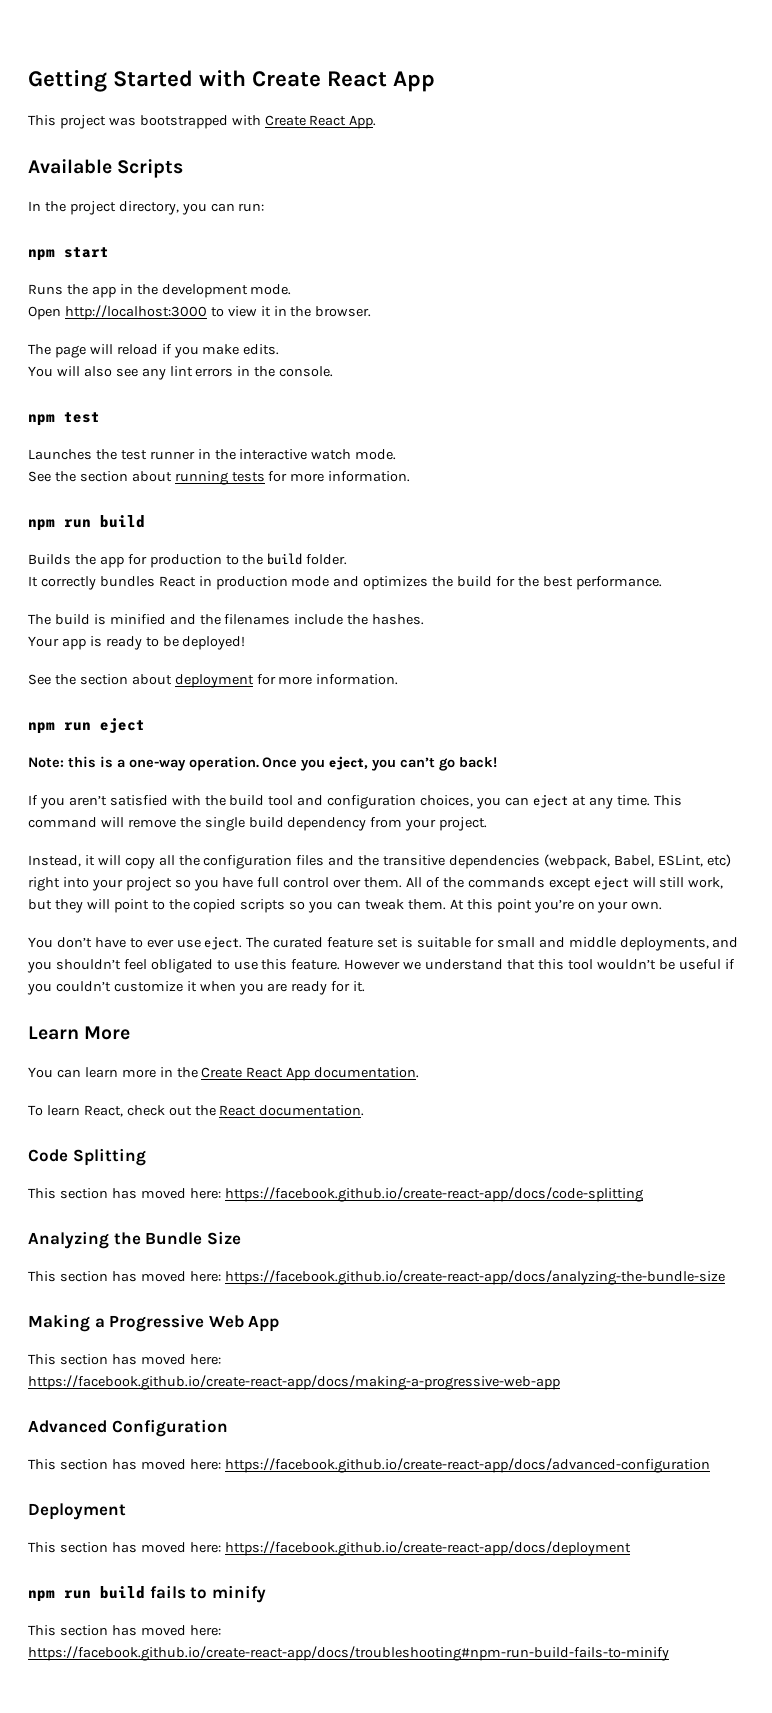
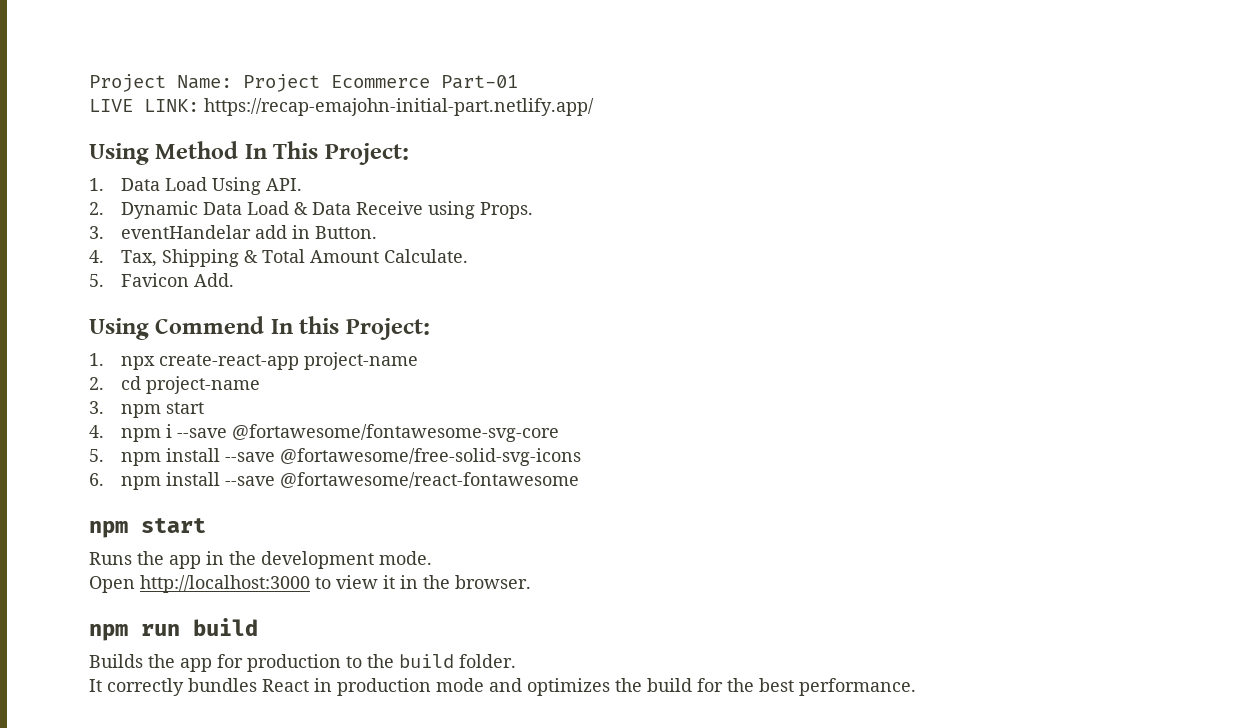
[28,70,436,92] [28,115,377,129] [28,159,184,178] [28,201,265,215] Getting Started with Create React App // This project was bootstrapped with Create React App. // Available Scripts // In the project directory, you can run: -> [89,74,518,92] [89,98,594,116] [89,141,409,165] [89,177,302,195] [89,201,533,219] [89,225,377,239] [89,249,468,267] [89,273,234,287] [89,316,430,340] [89,352,418,370] [89,376,260,394] [89,401,204,418] [89,424,559,442] [89,448,581,466] [89,472,579,490] Project Name: Project Ecommerce Part-01 // LIVE LINK: https://recap-emajohn-initial-part.netlify.app/ // Using Method In This Project: // 1. Data Load Using API. // 2. Dynamic Data Load & Data Receive using Props. // 3. eventHandelar add in Button. // 4. Tax, Shipping & Total Amount Calculate. // 5. Favicon Add. // Using Commend In this Project: // 1. npx create-react-app project-name // 2. cd project-name // 3. npm start // 4. npm i --save @fortawesome/fontawesome-svg-core // 5. npm install --save @fortawesome/free-solid-svg-icons // 6. npm install --save @fortawesome/react-fontawesome
[28,344,280,358] [28,366,334,380] [28,412,100,426] [28,449,397,460] [28,471,411,485] // The page will reload if you make edits. // You will also see any lint errors in the console. // npm test // Launches the test runner in the interactive watch mode. // See the section about running tests for more information. -> (531, 582) none
[28,614,425,625] [28,636,246,650] [28,674,399,688] [28,718,145,734] [28,756,497,771] [28,794,682,809] [28,817,488,831] [28,854,731,869] [28,876,724,891] [28,899,663,913] [28,936,739,951] [27,959,735,973] [27,981,366,995] [28,1026,131,1040] [28,1067,420,1081] [28,1105,365,1117] [28,1148,146,1166] [28,1187,643,1202] [28,1231,241,1249] [28,1270,725,1285] [28,1314,280,1332] [28,1354,221,1365] [28,1375,560,1390] [28,1419,228,1437] [28,1458,710,1473] [28,1503,126,1520] [28,1541,631,1556] [28,1585,266,1603] [28,1625,221,1636] [28,1646,669,1661] // The build is minified and the filenames include the hashes. // Your app is ready to be deployed! // See the section about deployment for more information. // npm run eject // Note: this is a one-way operation. Once you eject, you can’t go back! // If you aren’t satisfied with the build tool and configuration choices, you can eject at any time. This command will remove the single build dependency from your project. // Instead, it will copy all the configuration files and the transitive dependencies (webpack, Babel, ESLint, etc) right into your project so you have full control over them. All of the commands except eject will still work, but they will point to the copied scripts so you can tweak them. At this point you’re on your own. // You don’t have to ever use eject. The curated feature set is suitable for small and middle deployments, and you shouldn’t feel obligated to use this feature. However we understand that this tool wouldn’t be useful if you couldn’t customize it when you are ready for it. // Learn More // You can learn more in the Create React App documentation. // To learn React, check out the React documentation. // Code Splitting // This section has moved here: https://facebook.github.io/create-react-app/docs/code-splitting // Analyzing the Bundle Size // This section has moved here: https://facebook.github.io/create-react-app/docs/analyzing-the-bundle-size // Making a Progressive Web App // This section has moved here: https://facebook.github.io/create-react-app/docs/making-a-progressive-web-app // Advanced Configuration // This section has moved here: https://facebook.github.io/create-react-app/docs/advanced-configuration // Deployment // This section has moved here: https://facebook.github.io/create-react-app/docs/deployment // npm run build fails to minify // This section has moved here: https://facebook.github.io/create-react-app/docs/troubleshooting#npm-run-build-fails-to-minify -> (916, 687) none

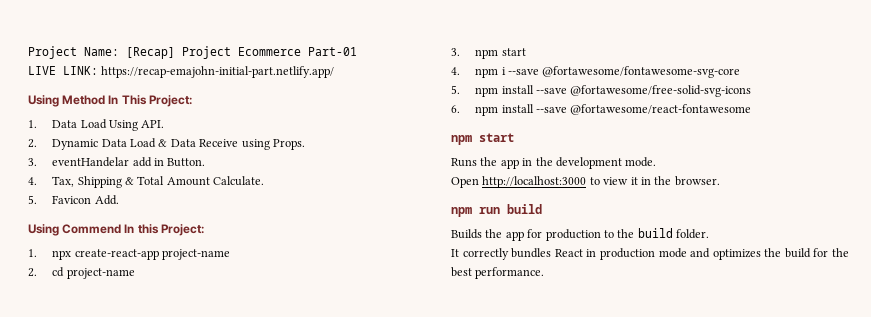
(232, 82) none -> [126,47,175,59] [Recap]

